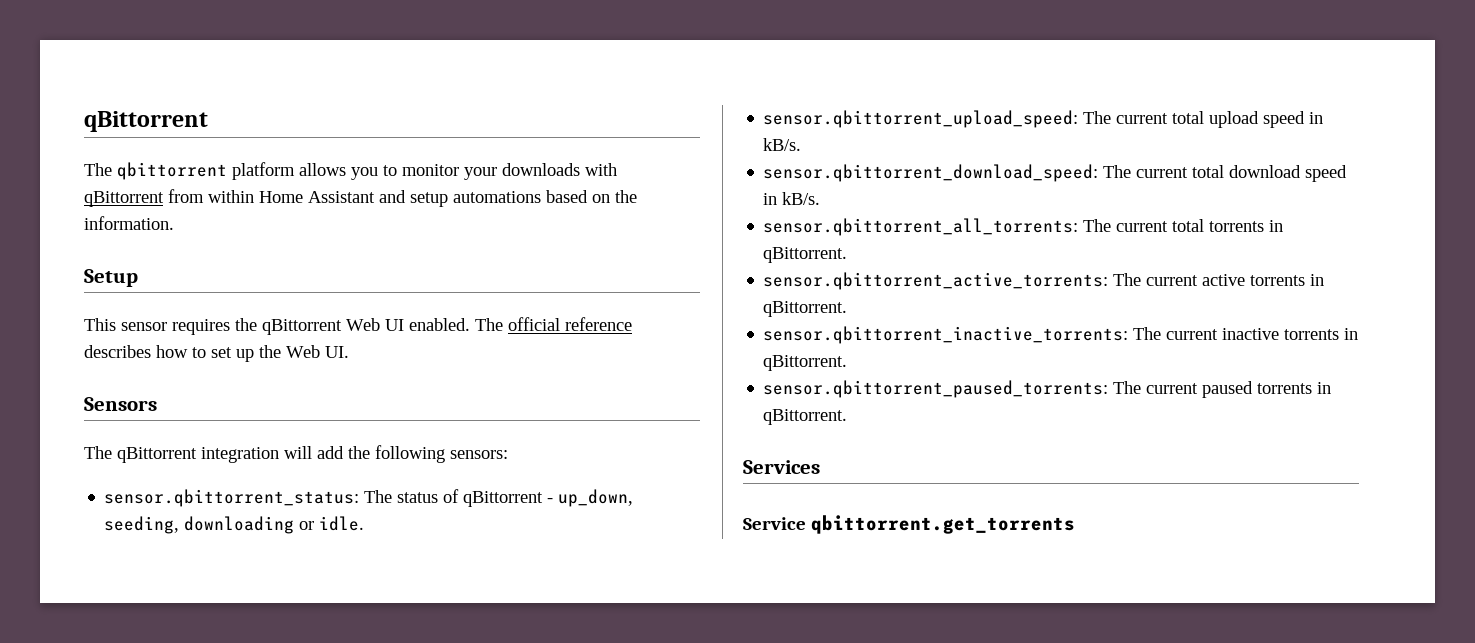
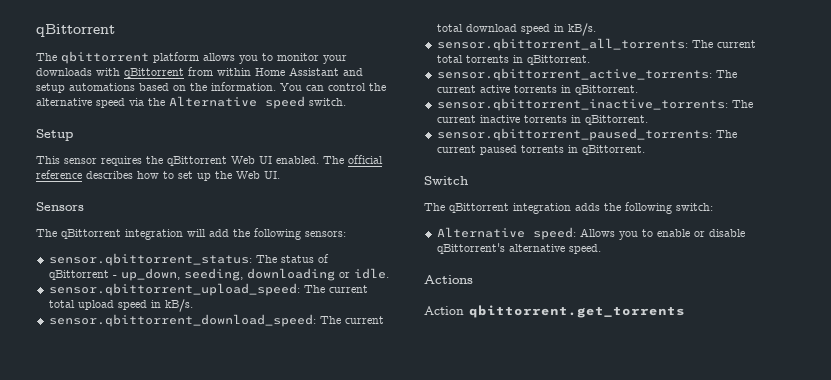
(174, 223) none -> [280,83,386,91] [36,96,346,109] You can control the alternative speed via the Alternative speed switch.
[743,460,820,474] [743,517,806,530] Services // Service -> [424,176,468,185] [424,202,713,214] [436,227,745,240] [436,243,601,254] [424,275,473,284] [424,306,464,315] Switch // The qBittorrent integration adds the following switch: // Alternative speed: Allows you to enable or disable qBittorrent's alternative speed. // Actions // Action

